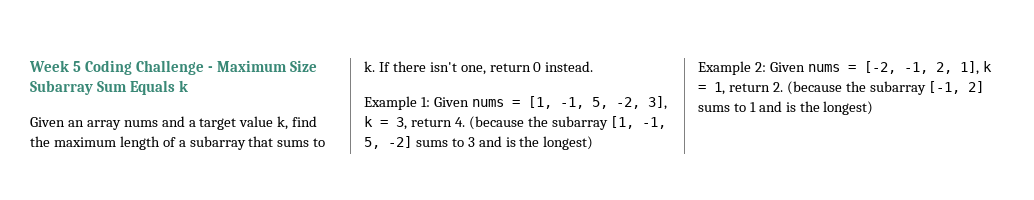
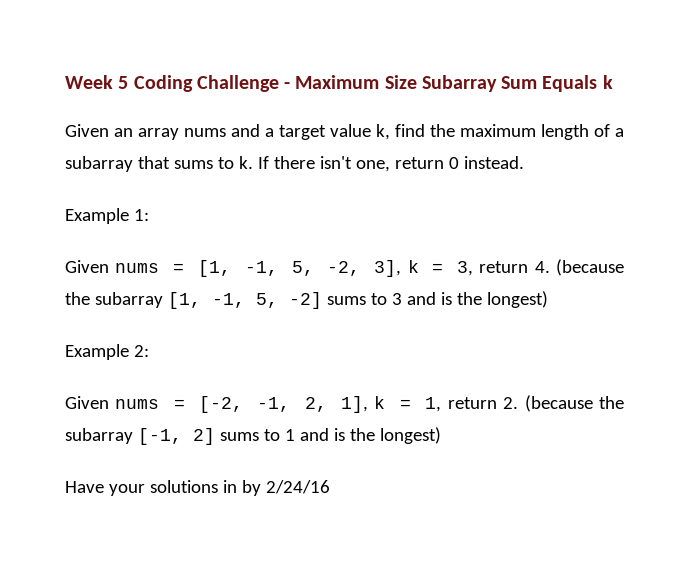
(430, 102) none -> (149, 215) //
(766, 67) none -> (149, 351) //
(874, 108) none -> [65,480,330,496] // Have your solutions in by 2/24/16

